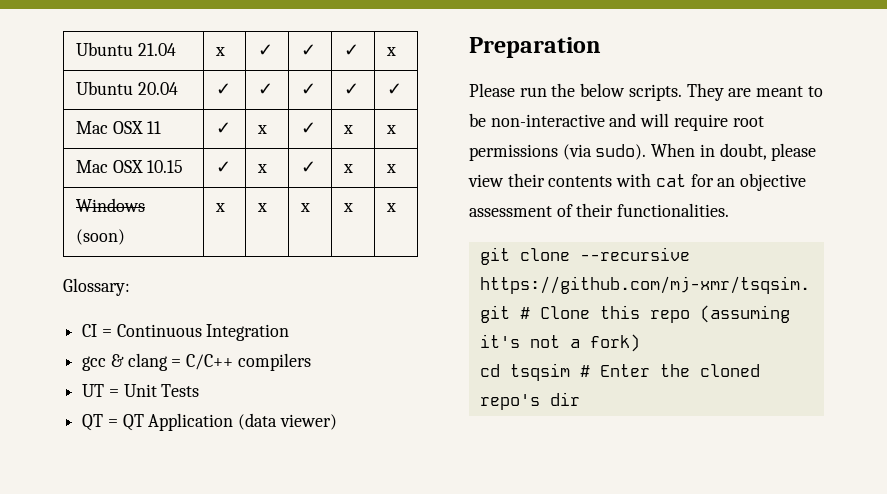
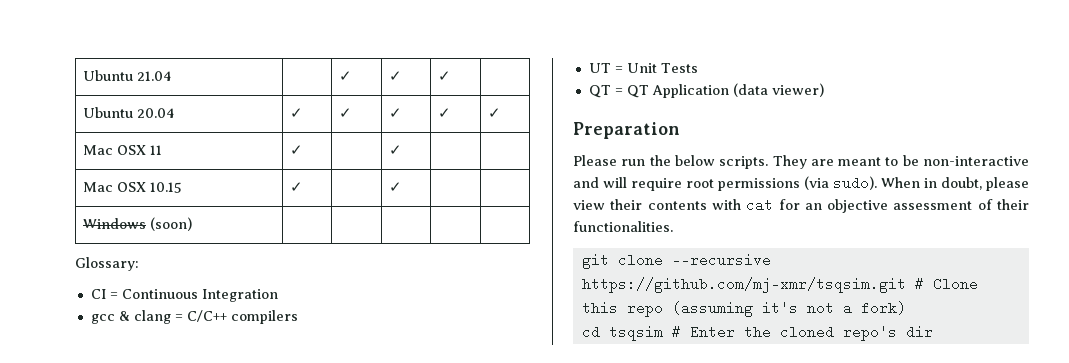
[215,47,226,56] [258,44,274,56] [301,44,317,56] [344,44,360,56] [386,47,397,56] x | ✓ | ✓ | ✓ | x -> [339,71,353,81] [389,71,403,81] [438,71,452,81] | ✓ | ✓ | ✓ |
[257,125,268,134] [301,122,317,134] [343,125,354,134] [386,125,397,134] x | ✓ | x | x -> [389,145,403,155] | ✓ | |
[257,164,268,173] [301,161,317,173] [343,164,354,173] [386,164,397,173] x | ✓ | x | x -> [389,182,403,192] | ✓ | |
[215,203,226,212] [257,203,268,212] [300,203,311,212] [343,203,354,212] [386,203,397,212] x | x | x | x | x -> (193, 224) | | | |

